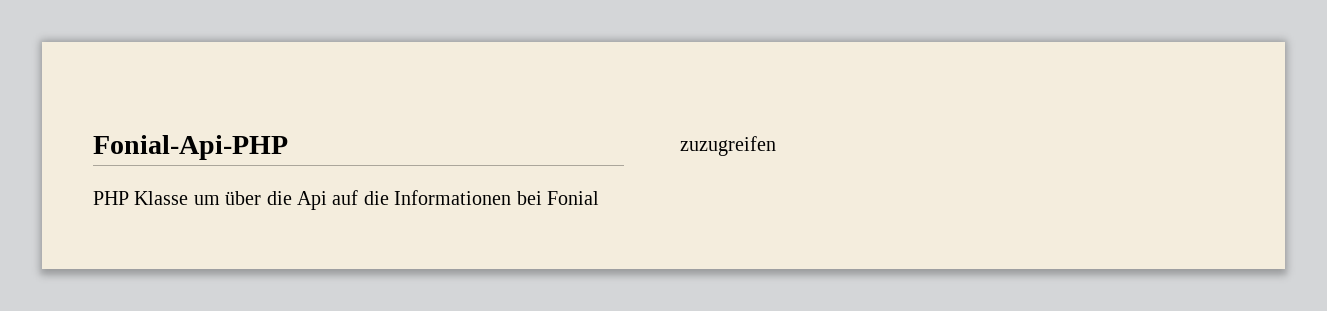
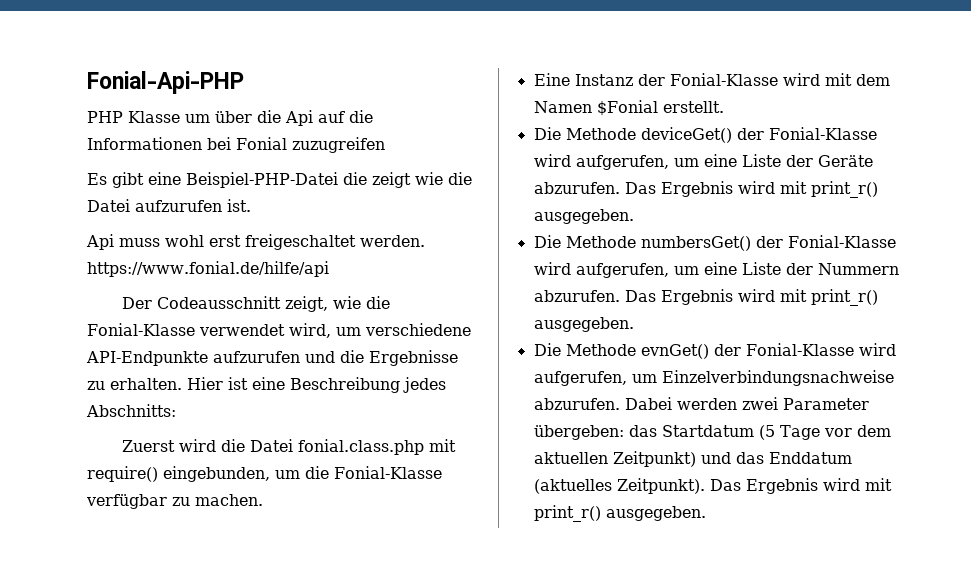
(776, 146) none -> [87,172,472,188] [87,199,251,212] [86,234,425,250] [87,261,329,277] [121,296,390,312] [87,323,471,338] [86,350,458,366] [87,377,446,393] [86,404,176,417] [121,439,456,455] [87,466,442,482] [86,494,263,509] [533,73,890,86] [533,100,724,116] [533,127,877,143] [533,154,873,170] [533,181,878,198] [533,209,634,224] [533,235,896,251] [533,262,899,278] [533,289,878,306] [533,317,634,332] [533,343,896,359] [533,370,894,386] [533,397,869,410] [533,425,891,440] [533,451,852,467] [533,478,892,494] [533,505,706,522] // Es gibt eine Beispiel-PHP-Datei die zeigt wie die Datei aufzurufen ist. // Api muss wohl erst freigeschaltet werden. https://www.fonial.de/hilfe/api // Der Codeausschnitt zeigt, wie die Fonial-Klasse verwendet wird, um verschiedene API-Endpunkte aufzurufen und die Ergebnisse zu erhalten. Hier ist eine Beschreibung jedes Abschnitts: // Zuerst wird die Datei fonial.class.php mit require() eingebunden, um die Fonial-Klasse verfügbar zu machen. // Eine Instanz der Fonial-Klasse wird mit dem Namen $Fonial erstellt. // Die Methode deviceGet() der Fonial-Klasse wird aufgerufen, um eine Liste der Geräte abzurufen. Das Ergebnis wird mit print_r() ausgegeben. // Die Methode numbersGet() der Fonial-Klasse wird aufgerufen, um eine Liste der Nummern abzurufen. Das Ergebnis wird mit print_r() ausgegeben. // Die Methode evnGet() der Fonial-Klasse wird aufgerufen, um Einzelverbindungsnachweise abzurufen. Dabei werden zwei Parameter übergeben: das Startdatum (5 Tage vor dem aktuellen Zeitpunkt) und das Enddatum (aktuelles Zeitpunkt). Das Ergebnis wird mit print_r() ausgegeben.

